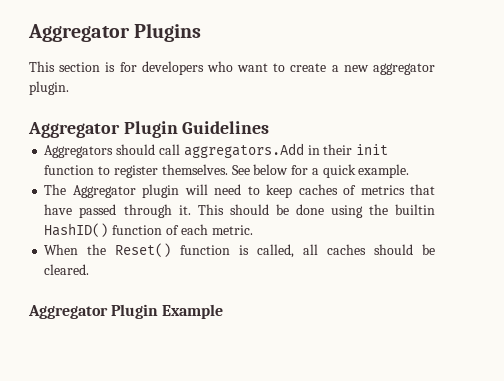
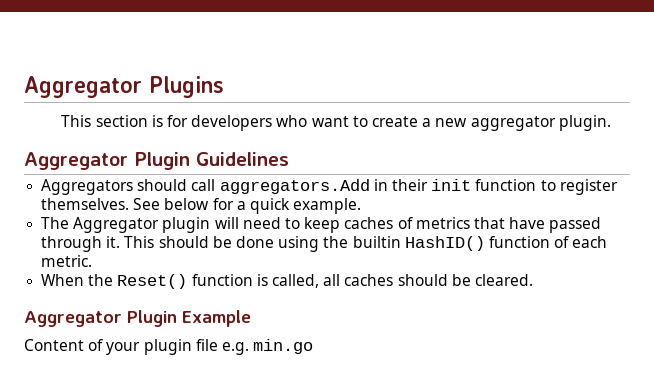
(224, 311) none -> [24,339,314,355] // Content of your plugin file e.g. min.go

